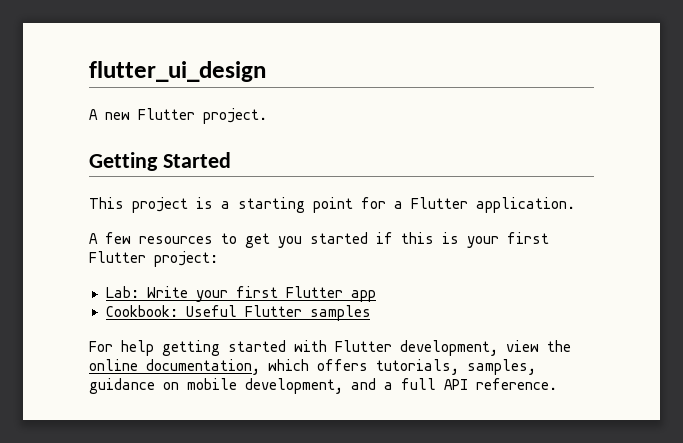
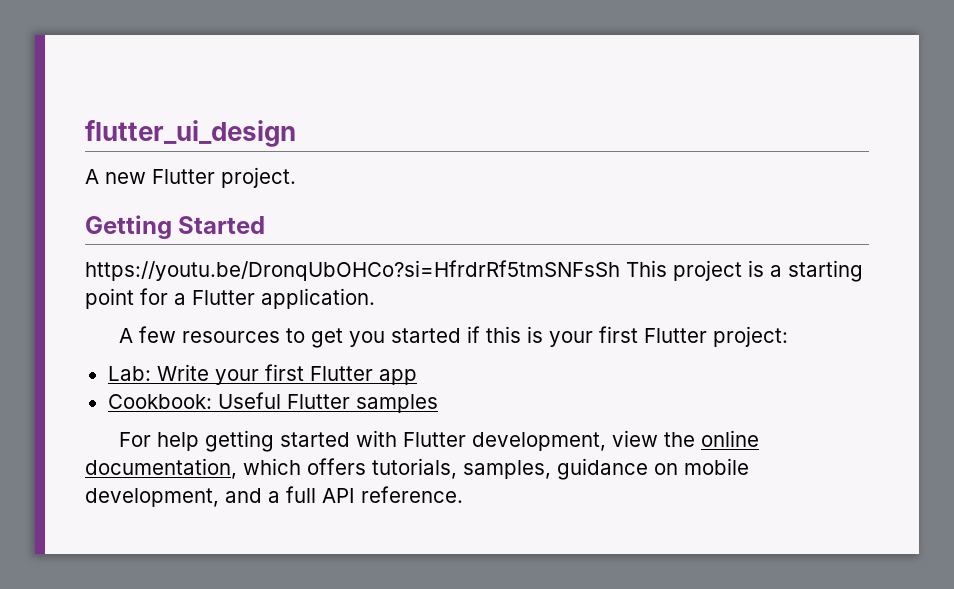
(231, 160) none -> [85,260,620,281] https://youtu.be/DronqUbOHCo?si=HfrdrRf5tmSNFsSh

